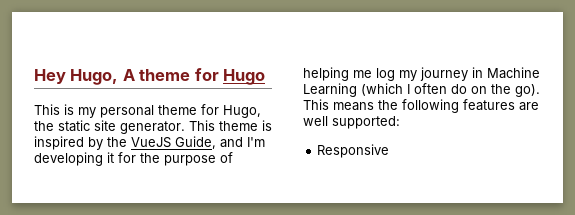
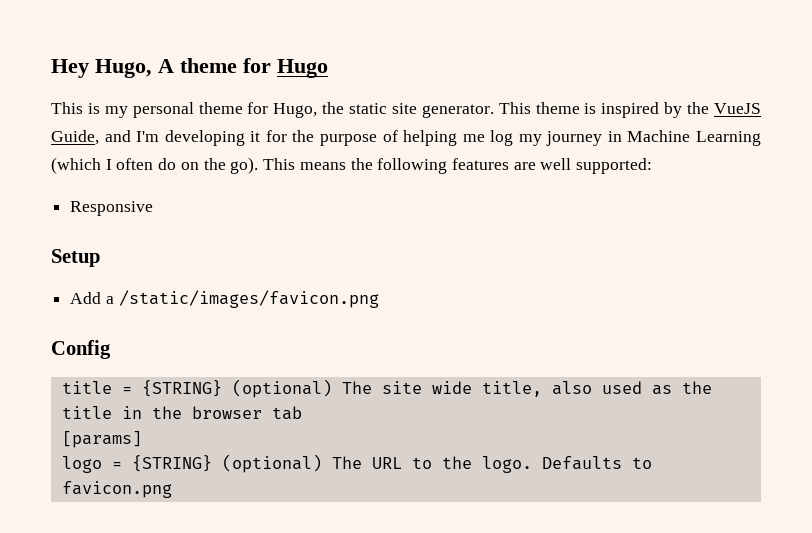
(390, 151) none -> [51,249,100,267] [70,290,379,308] [51,340,111,359] [61,379,712,398] [61,406,302,420] [61,431,142,448] [61,454,652,473] [61,481,172,498] // Setup // Add a /static/images/favicon.png // Config // title = {STRING} (optional) The site wide title, also used as the title in the browser tab // [params] // logo = {STRING} (optional) The URL to the logo. Defaults to favicon.png

